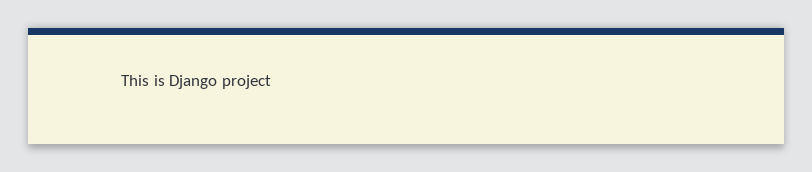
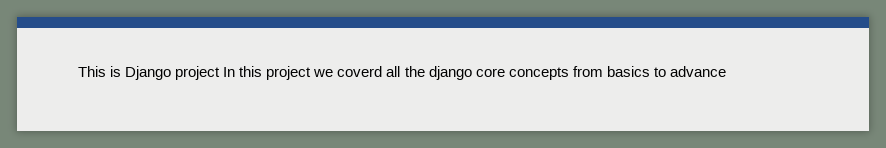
(271, 82) none -> [223,66,726,80] In this project we coverd all the django core concepts from basics to advance

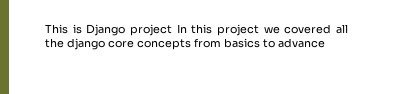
[337,66,383,77] coverd -> [284,24,332,34] covered

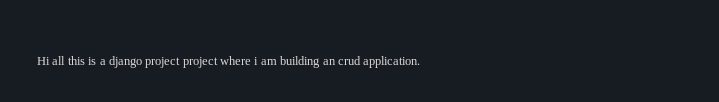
[45,24,348,36] [45,38,325,50] This is Django project In this project we covered all the django core concepts from basics to advance -> [37,56,421,68] Hi all this is a django project project where i am building an crud application.

